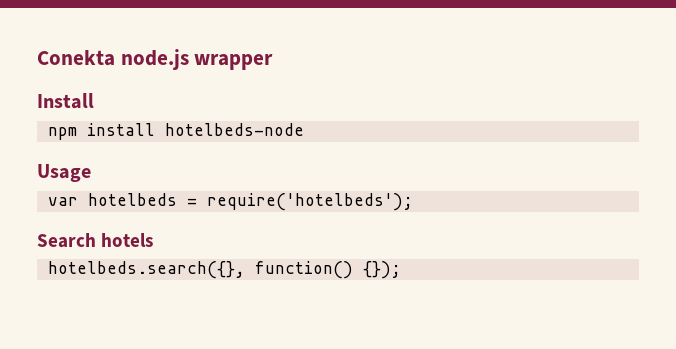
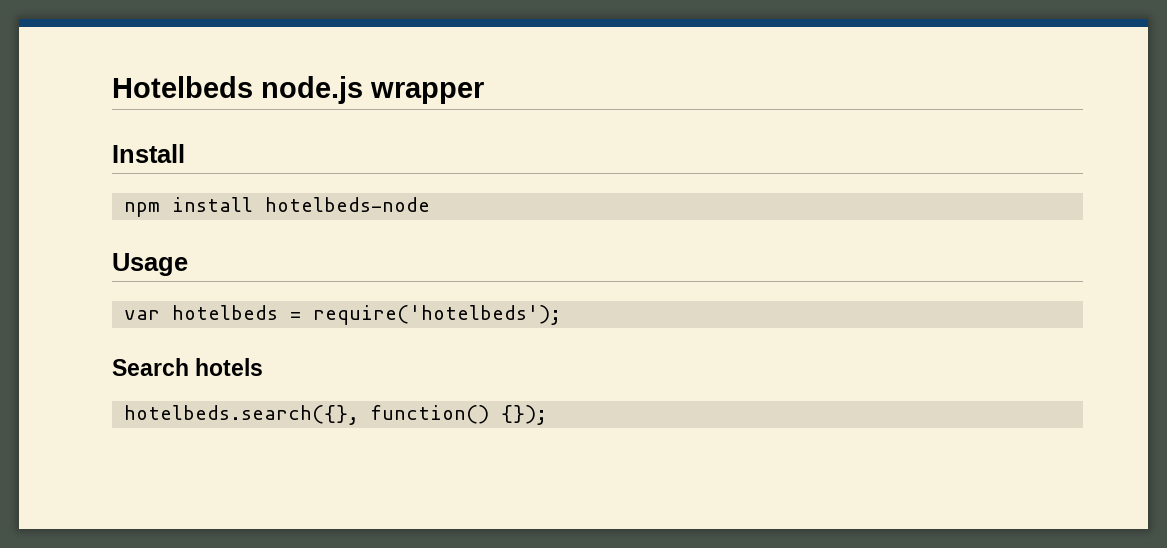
[37,50,115,66] Conekta -> [112,76,253,98] Hotelbeds

